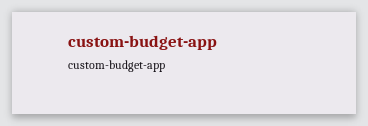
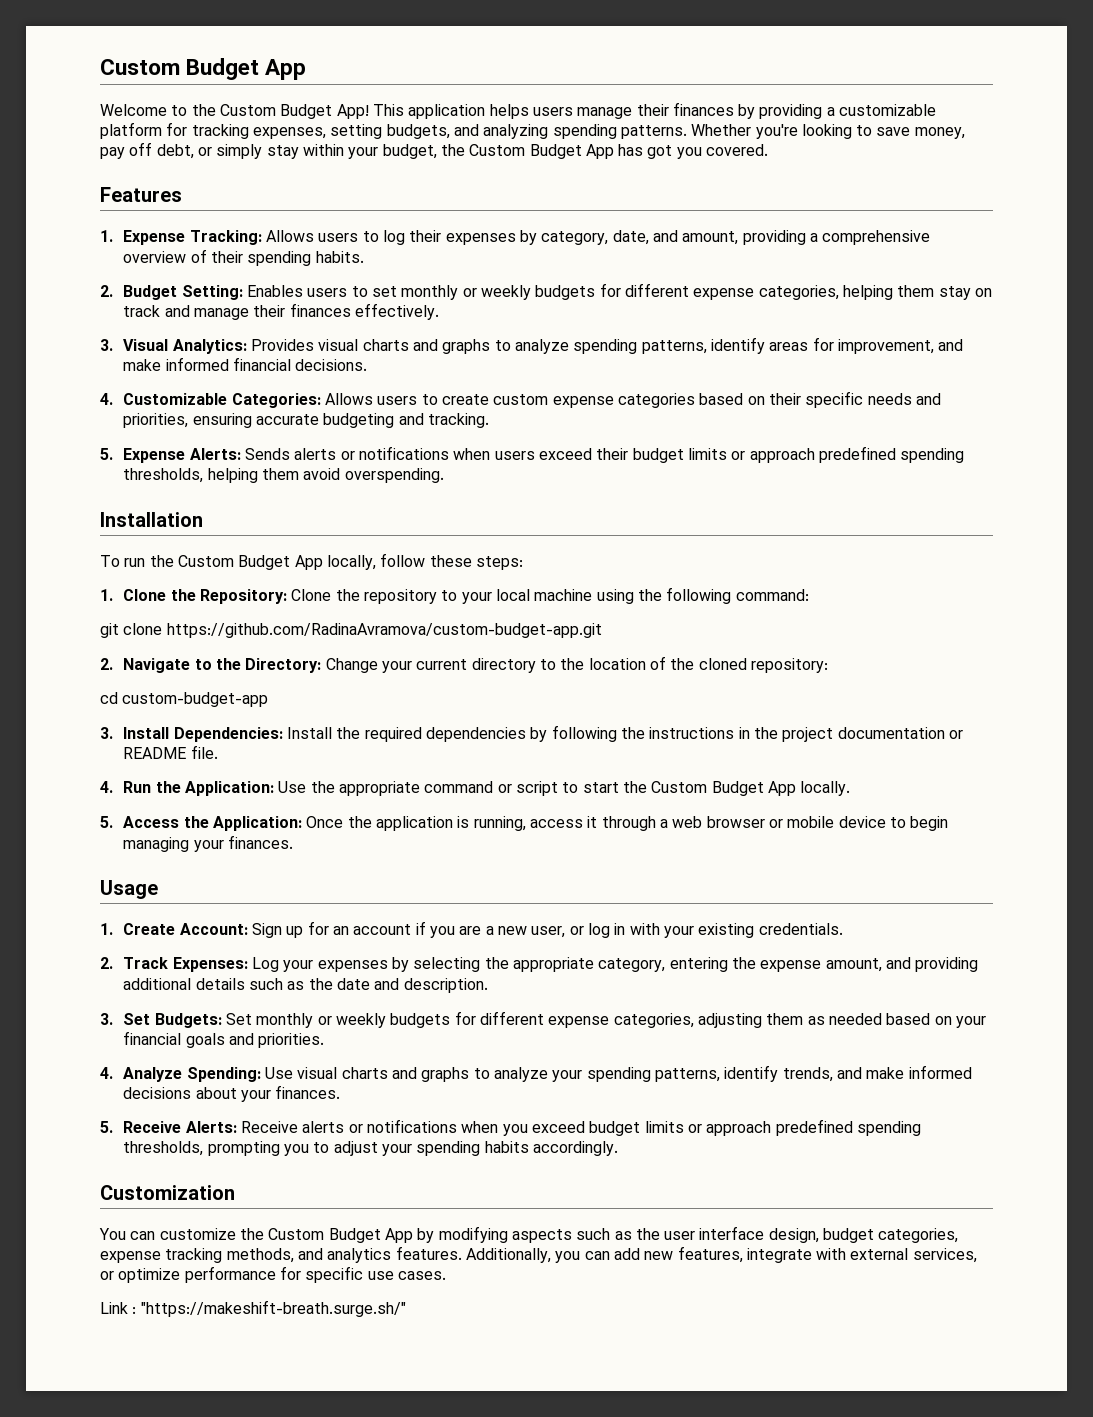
[68,35,217,50] [68,60,165,72] custom-budget-app // custom-budget-app -> [100,58,307,80] [100,102,937,119] [100,122,965,139] [100,142,769,159] [100,187,182,202] [100,230,931,245] [123,249,364,266] [100,283,992,300] [123,303,440,320] [100,337,964,354] [123,357,368,371] [100,391,941,408] [123,413,490,428] [100,446,965,463] [123,468,444,483] [100,512,203,527] [100,553,523,570] [100,587,809,604] [100,623,602,638] [100,656,828,673] [100,692,269,707] [100,725,963,742] [123,745,218,759] [100,781,851,796] [100,816,949,831] [123,835,294,852] [100,880,158,899] [100,921,843,938] [100,957,979,972] [123,978,488,993] [100,1011,986,1028] [123,1031,325,1048] [100,1065,972,1082] [123,1085,341,1102] [100,1119,921,1136] [123,1141,618,1156] [100,1185,235,1200] [99,1226,959,1243] [100,1246,977,1263] [100,1266,446,1283] [100,1300,406,1317] Custom Budget App // Welcome to the Custom Budget App! This application helps users manage their finances by providing a customizable platform for tracking expenses, setting budgets, and analyzing spending patterns. Whether you're looking to save money, pay off debt, or simply stay within your budget, the Custom Budget App has got you covered. // Features // 1. Expense Tracking: Allows users to log their expenses by category, date, and amount, providing a comprehensive overview of their spending habits. // 2. Budget Setting: Enables users to set monthly or weekly budgets for different expense categories, helping them stay on track and manage their finances effectively. // 3. Visual Analytics: Provides visual charts and graphs to analyze spending patterns, identify areas for improvement, and make informed financial decisions. // 4. Customizable Categories: Allows users to create custom expense categories based on their specific needs and priorities, ensuring accurate budgeting and tracking. // 5. Expense Alerts: Sends alerts or notifications when users exceed their budget limits or approach predefined spending thresholds, helping them avoid overspending. // Installation // To run the Custom Budget App locally, follow these steps: // 1. Clone the Repository: Clone the repository to your local machine using the following command: // git clone https://github.com/RadinaAvramova/custom-budget-app.git // 2. Navigate to the Directory: Change your current directory to the location of the cloned repository: // cd custom-budget-app // 3. Install Dependencies: Install the required dependencies by following the instructions in the project documentation or README file. // 4. Run the Application: Use the appropriate command or script to start the Custom Budget App locally. // 5. Access the Application: Once the application is running, access it through a web browser or mobile device to begin managing your finances. // Usage // 1. Create Account: Sign up for an account if you are a new user, or log in with your existing credentials. // 2. Track Expenses: Log your expenses by selecting the appropriate category, entering the expense amount, and providing additional details such as the date and description. // 3. Set Budgets: Set monthly or weekly budgets for different expense categories, adjusting them as needed based on your financial goals and priorities. // 4. Analyze Spending: Use visual charts and graphs to analyze your spending patterns, identify trends, and make informed decisions about your finances. // 5. Receive Alerts: Receive alerts or notifications when you exceed budget limits or approach predefined spending thresholds, prompting you to adjust your spending habits accordingly. // Customization // You can customize the Custom Budget App by modifying aspects such as the user interface design, budget categories, expense tracking methods, and analytics features. Additionally, you can add new features, integrate with external services, or optimize performance for specific use cases. // Link : "https://makeshift-breath.surge.sh/"

